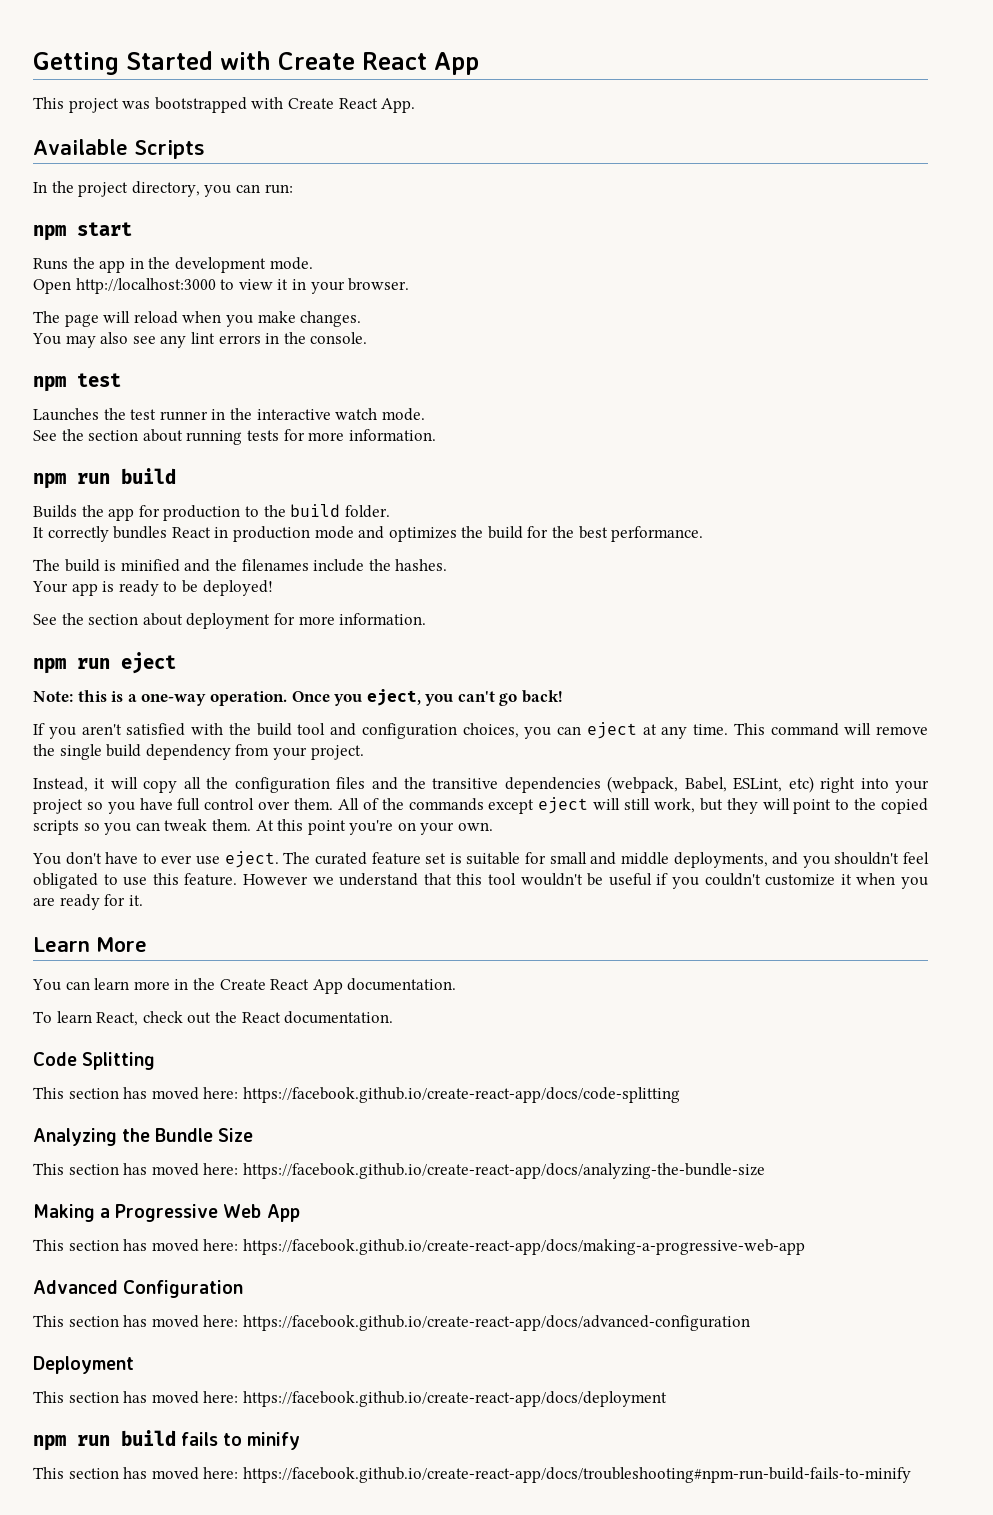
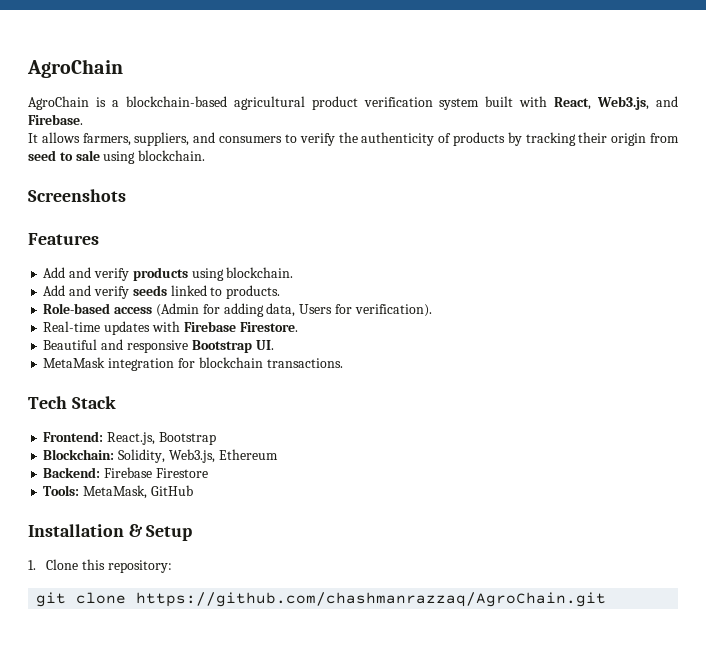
[33,51,479,75] [33,97,416,113] [33,139,205,159] [33,181,293,197] [33,222,132,241] [33,257,313,273] [33,278,410,294] [33,311,362,327] [32,332,368,348] [33,373,121,392] [33,408,425,421] [33,429,436,445] [33,468,176,489] [33,504,390,521] [33,526,704,542] [33,559,448,572] [32,580,273,596] [33,613,427,629] [33,652,176,674] [33,689,564,706] [33,722,928,739] [33,744,364,760] [33,776,930,793] [33,797,928,814] [33,819,494,835] [32,851,929,868] [33,873,929,889] [33,894,143,910] [33,937,147,952] [32,978,457,994] [33,1011,394,1026] [33,1052,156,1070] [33,1087,680,1103] [33,1128,254,1146] [33,1163,765,1179] [33,1204,300,1222] [33,1239,805,1255] [33,1280,244,1298] [33,1315,750,1331] [33,1356,134,1374] [33,1391,667,1407] [33,1430,301,1451] [33,1467,911,1483] Getting Started with Create React App // This project was bootstrapped with Create React App. // Available Scripts // In the project directory, you can run: // npm start // Runs the app in the development mode. // Open http://localhost:3000 to view it in your browser. // The page will reload when you make changes. // You may also see any lint errors in the console. // npm test // Launches the test runner in the interactive watch mode. // See the section about running tests for more information. // npm run build // Builds the app for production to the build folder. // It correctly bundles React in production mode and optimizes the build for the best performance. // The build is minified and the filenames include the hashes. // Your app is ready to be deployed! // See the section about deployment for more information. // npm run eject // Note: this is a one-way operation. Once you eject, you can't go back! // If you aren't satisfied with the build tool and configuration choices, you can eject at any time. This command will remove the single build dependency from your project. // Instead, it will copy all the configuration files and the transitive dependencies (webpack, Babel, ESLint, etc) right into your project so you have full control over them. All of the commands except eject will still work, but they will point to the copied scripts so you can tweak them. At this point you're on your own. // You don't have to ever use eject. The curated feature set is suitable for small and middle deployments, and you shouldn't feel obligated to use this feature. However we understand that this tool wouldn't be useful if you couldn't customize it when you are ready for it. // Learn More // You can learn more in the Create React App documentation. // To learn React, check out the React documentation. // Code Splitting // This section has moved here: https://facebook.github.io/create-react-app/docs/code-splitting // Analyzing the Bundle Size // This section has moved here: https://facebook.github.io/create-react-app/docs/analyzing-the-bundle-size // Making a Progressive Web App // This section has moved here: https://facebook.github.io/create-react-app/docs/making-a-progressive-web-app // Advanced Configuration // This section has moved here: https://facebook.github.io/create-react-app/docs/advanced-configuration // Deployment // This section has moved here: https://facebook.github.io/create-react-app/docs/deployment // npm run build fails to minify // This section has moved here: https://facebook.github.io/create-react-app/docs/troubleshooting#npm-run-build-fails-to-minify -> [27,59,123,78] [28,96,678,110] [28,114,83,125] [28,132,679,146] [28,150,206,164] [28,189,126,202] [28,233,99,245] [43,267,294,281] [43,285,281,299] [43,303,432,317] [43,321,298,335] [43,339,274,353] [43,357,343,371] [28,396,116,409] [43,431,216,445] [43,449,278,463] [43,467,208,478] [43,485,193,499] [28,524,193,541] [28,559,172,573] [36,592,607,607] AgroChain // AgroChain is a blockchain-based agricultural product verification system built with React, Web3.js, and Firebase. // It allows farmers, suppliers, and consumers to verify the authenticity of products by tracking their origin from seed to sale using blockchain. // Screenshots // Features // Add and verify products using blockchain. // Add and verify seeds linked to products. // Role-based access (Admin for adding data, Users for verification). // Real-time updates with Firebase Firestore. // Beautiful and responsive Bootstrap UI. // MetaMask integration for blockchain transactions. // Tech Stack // Frontend: React.js, Bootstrap // Blockchain: Solidity, Web3.js, Ethereum // Backend: Firebase Firestore // Tools: MetaMask, GitHub // Installation & Setup // 1. Clone this repository: // git clone https://github.com/chashmanrazzaq/AgroChain.git

